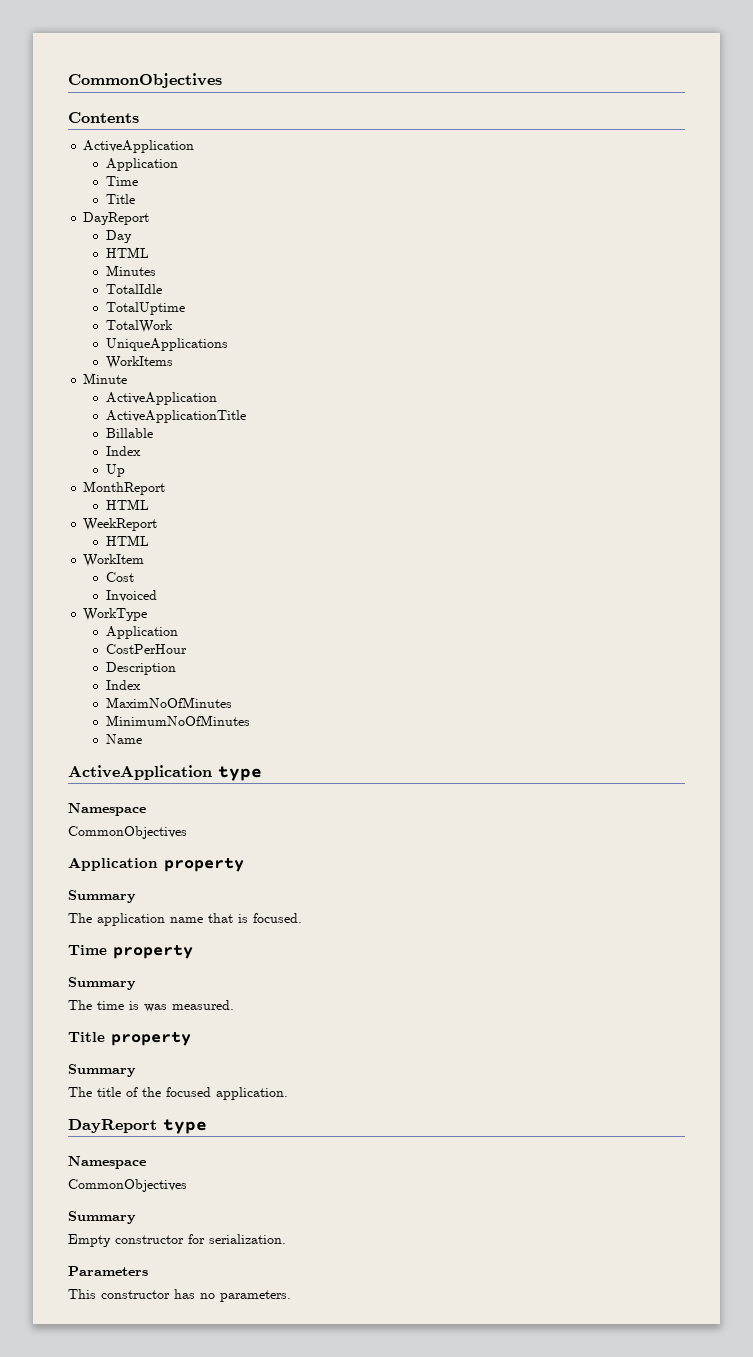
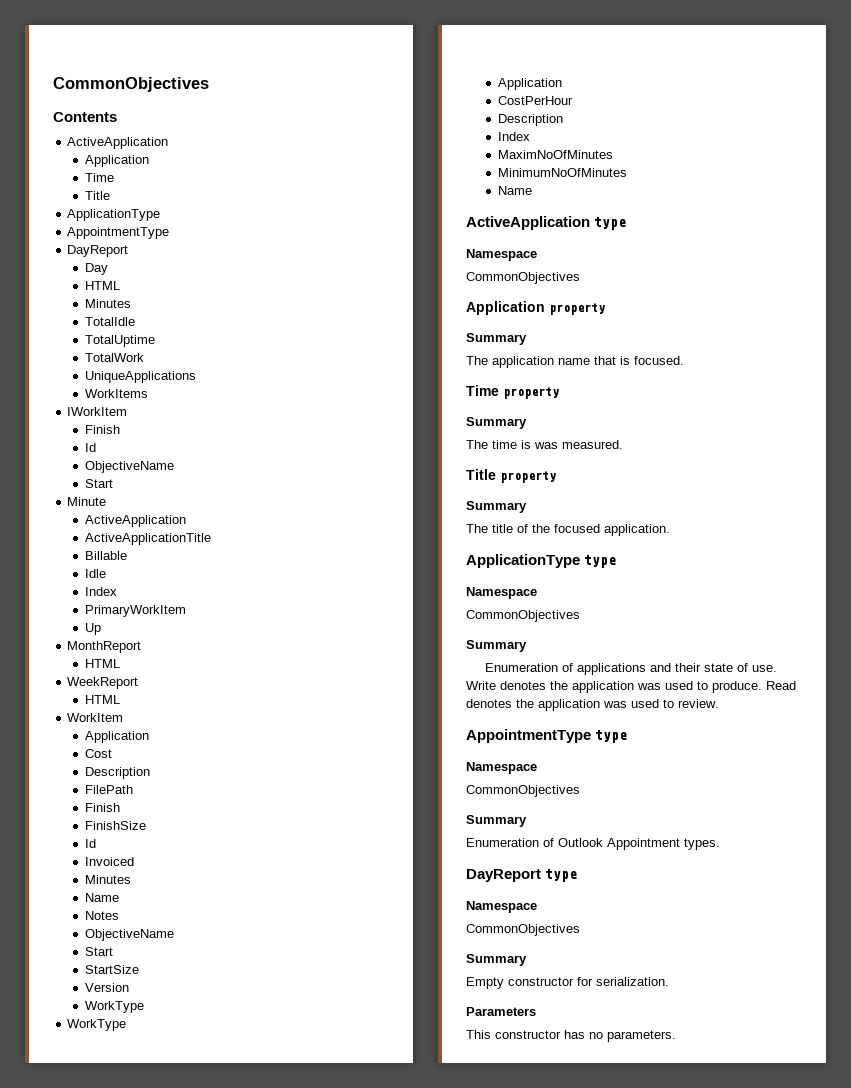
(135, 199) none -> [67,209,161,221] [67,227,170,239] // ApplicationType // AppointmentType
(173, 362) none -> [67,407,128,416] [84,425,120,434] [84,443,96,452] [84,461,174,473] [84,479,113,488] // IWorkItem // Finish // Id // ObjectiveName // Start
[105,446,141,456] // Index -> [84,569,106,578] [84,587,117,596] [84,605,186,617] // Idle // Index // PrimaryWorkItem
(145, 560) none -> [84,731,149,743] // Application
[105,590,157,602] Invoiced -> [84,767,150,779] [84,785,133,794] [84,803,120,812] [84,821,146,830] [84,839,96,848] [84,857,134,866] [84,875,131,884] [84,893,119,902] [84,911,119,920] [84,929,174,941] [84,947,113,956] [84,965,139,974] [84,983,129,992] [84,1001,144,1013] Description // FilePath // Finish // FinishSize // Id // Invoiced // Minutes // Name // Notes // ObjectiveName // Start // StartSize // Version // WorkType
(288, 1093) none -> [466,554,617,568] [466,587,537,599] [466,610,580,622] [466,640,527,652] [484,663,777,675] [466,681,796,693] [466,699,719,711] [466,729,628,743] [466,762,537,774] [466,785,580,797] [466,815,527,827] [466,838,720,850] // ApplicationType type // Namespace // CommonObjectives // Summary // Enumeration of applications and their state of use. Write denotes the application was used to produce. Read denotes the application was used to review. // AppointmentType type // Namespace // CommonObjectives // Summary // Enumeration of Outlook Appointment types.

